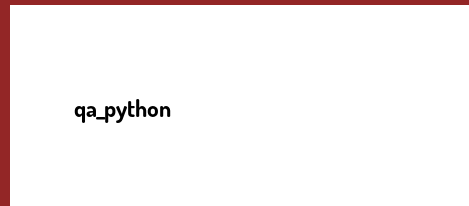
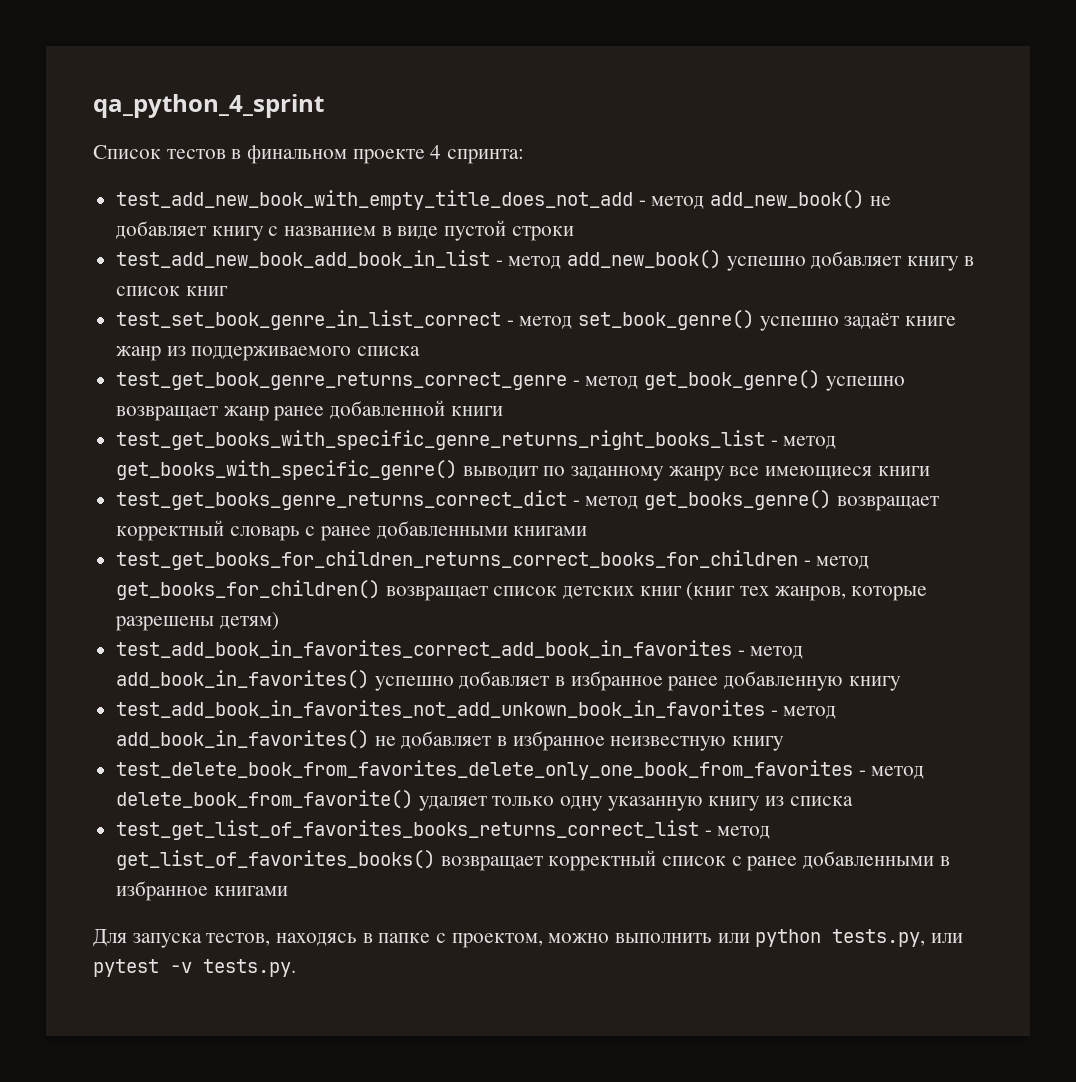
[74,99,171,123] qa_python -> [93,94,324,118] [93,145,525,164] [116,190,891,210] [116,220,574,241] [116,250,974,271] [116,286,228,296] [116,310,957,331] [116,346,421,361] [116,370,905,391] [116,400,503,421] [116,430,837,450] [116,460,930,481] [116,490,939,511] [116,520,588,541] [116,550,870,570] [116,580,928,601] [115,612,279,631] [116,640,804,659] [116,670,901,691] [116,700,837,719] [116,730,785,751] [116,760,925,780] [116,790,853,811] [116,820,771,840] [116,850,950,871] [116,881,288,901] [93,929,964,948] [93,959,296,977] qa_python_4_sprint // Список тестов в финальном проекте 4 спринта: // test_add_new_book_with_empty_title_does_not_add - метод add_new_book() не добавляет книгу с названием в виде пустой строки // test_add_new_book_add_book_in_list - метод add_new_book() успешно добавляет книгу в список книг // test_set_book_genre_in_list_correct - метод set_book_genre() успешно задаёт книге жанр из поддерживаемого списка // test_get_book_genre_returns_correct_genre - метод get_book_genre() успешно возвращает жанр ранее добавленной книги // test_get_books_with_specific_genre_returns_right_books_list - метод get_books_with_specific_genre() выводит по заданному жанру все имеющиеся книги // test_get_books_genre_returns_correct_dict - метод get_books_genre() возвращает корректный словарь с ранее добавленными книгами // test_get_books_for_children_returns_correct_books_for_children - метод get_books_for_children() возвращает список детских книг (книг тех жанров, которые разрешены детям) // test_add_book_in_favorites_correct_add_book_in_favorites - метод add_book_in_favorites() успешно добавляет в избранное ранее добавленную книгу // test_add_book_in_favorites_not_add_unkown_book_in_favorites - метод add_book_in_favorites() не добавляет в избранное неизвестную книгу // test_delete_book_from_favorites_delete_only_one_book_from_favorites - метод delete_book_from_favorite() удаляет только одну указанную книгу из списка // test_get_list_of_favorites_books_returns_correct_list - метод get_list_of_favorites_books() возвращает корректный список с ранее добавленными в избранное книгами // Для запуска тестов, находясь в папке с проектом, можно выполнить или python tests.py, или pytest -v tests.py.

